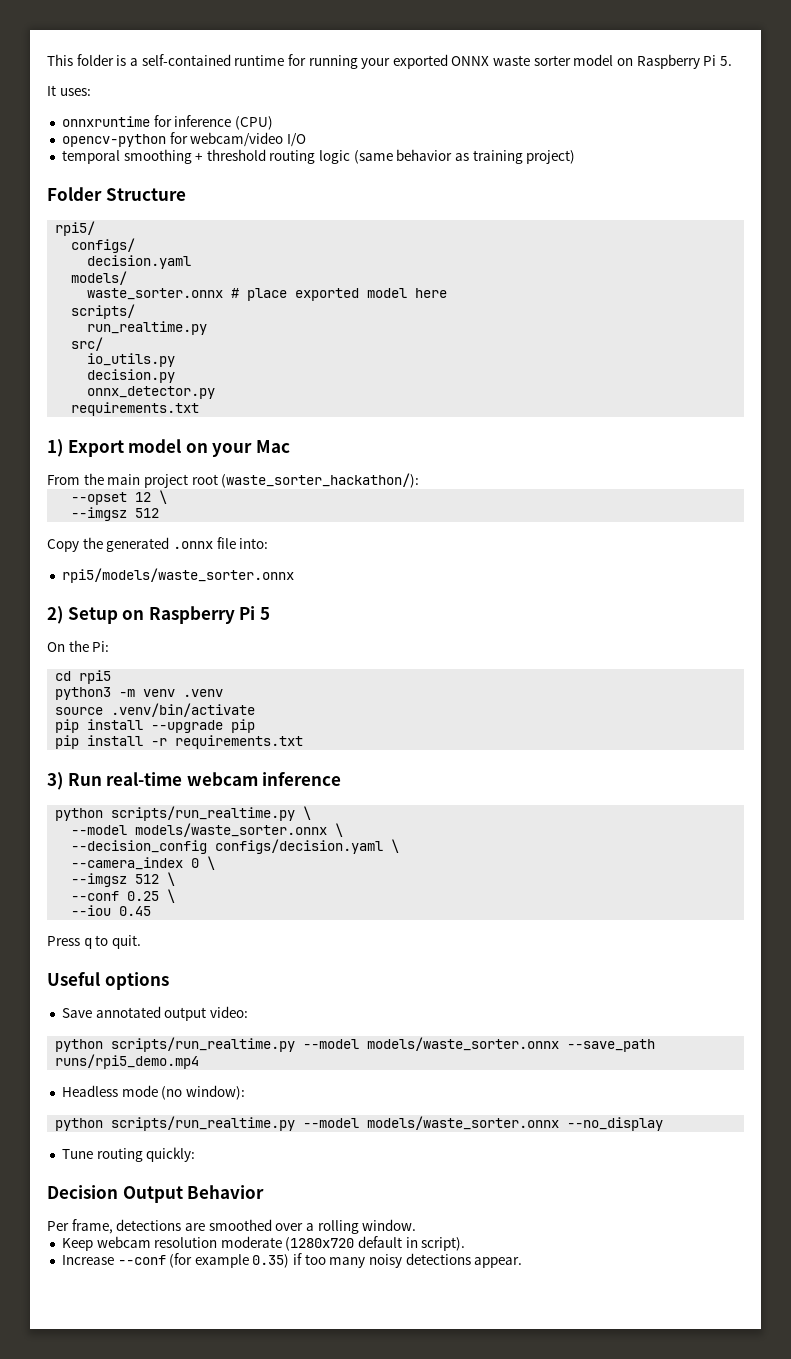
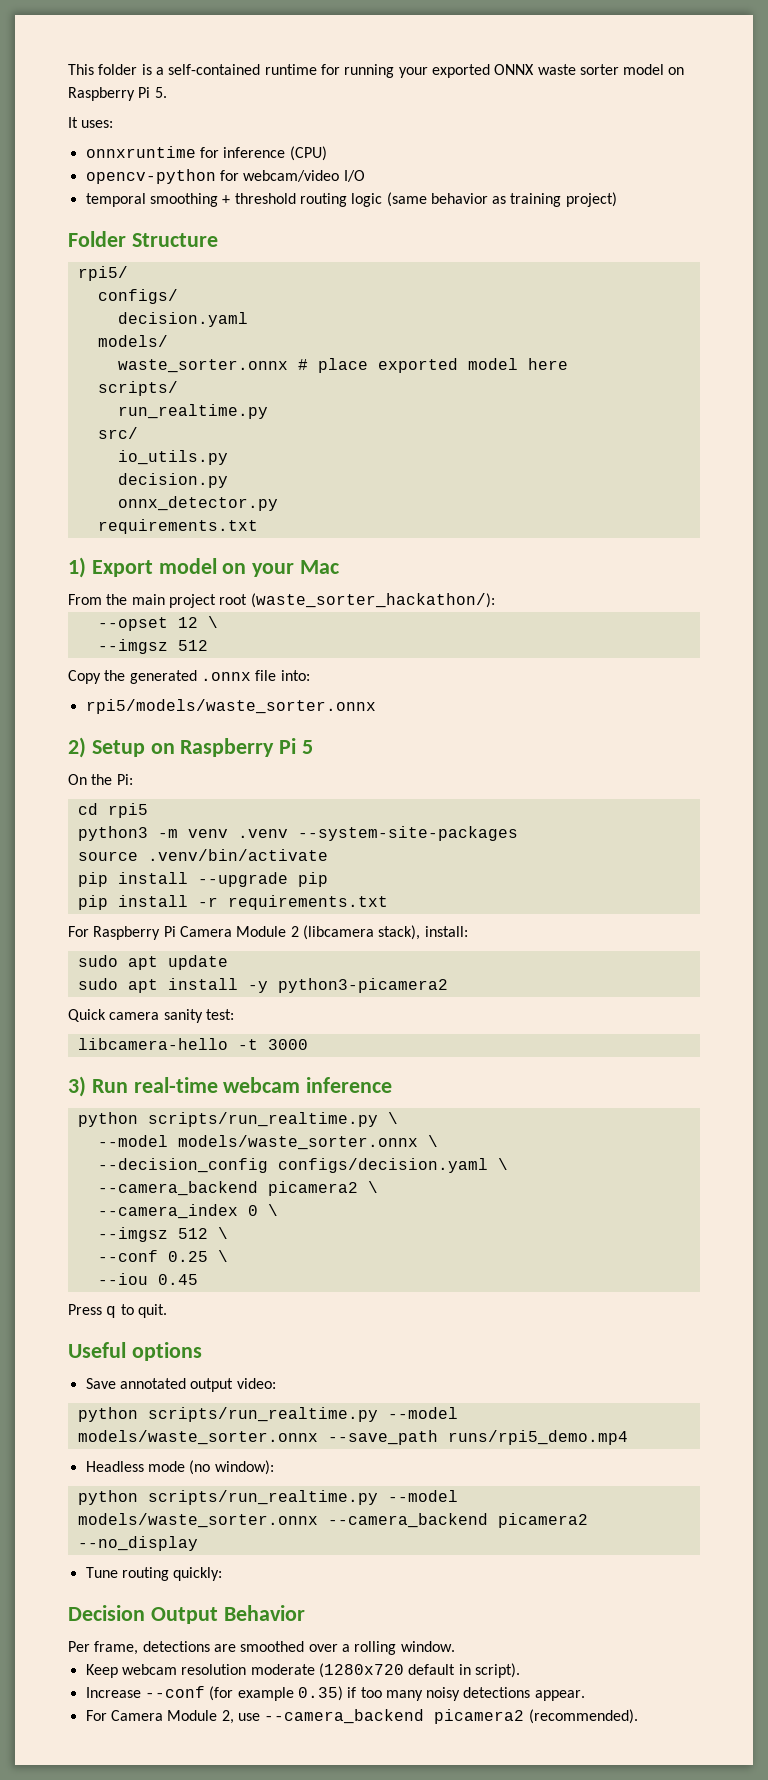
(224, 693) none -> [297,826,518,841] --system-site-packages
(304, 742) none -> [68,925,468,940] [77,955,228,970] [77,978,448,993] [68,1009,234,1023] [77,1038,308,1050] // For Raspberry Pi Camera Module 2 (libcamera stack), install: // sudo apt update // sudo apt install -y python3-picamera2 // Quick camera sanity test: // libcamera-hello -t 3000
(400, 846) none -> [97,1181,378,1196] // --camera_backend picamera2 \
(560, 1123) none -> [327,1513,588,1528] --camera_backend picamera2
(523, 1262) none -> [85,1709,638,1724] // For Camera Module 2, use --camera_backend picamera2 (recommended).

